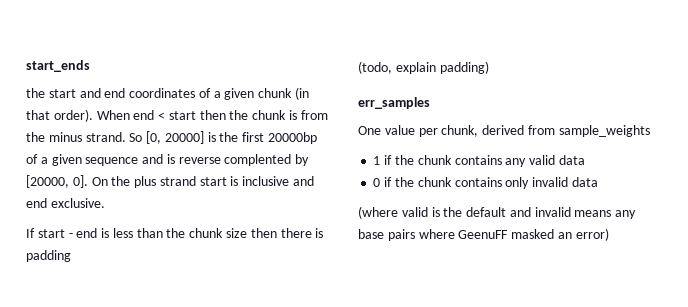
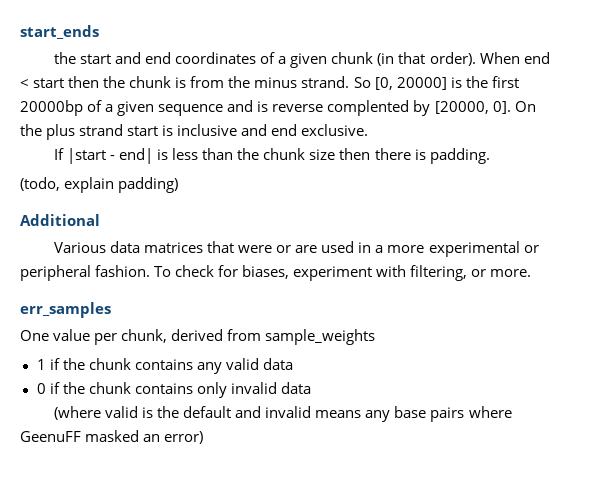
[37,228,98,238] start - end -> [66,148,154,164] |start - end|
[26,250,71,262] padding -> [429,148,490,164] padding.
(489, 67) none -> [20,214,100,226] [53,241,539,257] [20,265,532,281] // Additional // Various data matrices that were or are used in a more experimental or peripheral fashion. To check for biases, experiment with filtering, or more.

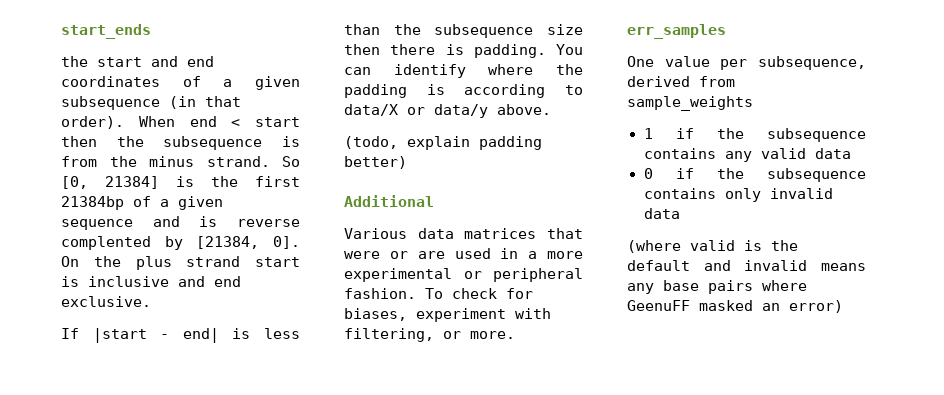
[331,52,374,64] chunk -> [61,96,160,110] subsequence
[129,76,172,88] chunk -> [163,136,263,150] subsequence
[396,77,447,90] 20000] -> [105,176,159,189] 21384]
[20,100,83,116] 20000bp -> [61,196,124,210] 21384bp
[434,101,489,114] [20000, -> [196,236,260,249] [21384,
[263,148,306,160] chunk -> [434,24,534,38] subsequence
(490, 156) none -> [556,44,583,55] [344,64,583,78] [344,84,583,98] [344,104,551,118] You can identify where the padding is according to data/X or data/y above.
[118,177,179,193] padding) -> [479,136,542,150] [344,156,407,169] padding better)
[121,329,168,343] chunk, -> [758,56,866,70] subsequence,
[88,358,131,370] chunk -> [767,128,866,142] subsequence
[88,382,131,394] chunk -> [767,168,866,182] subsequence

